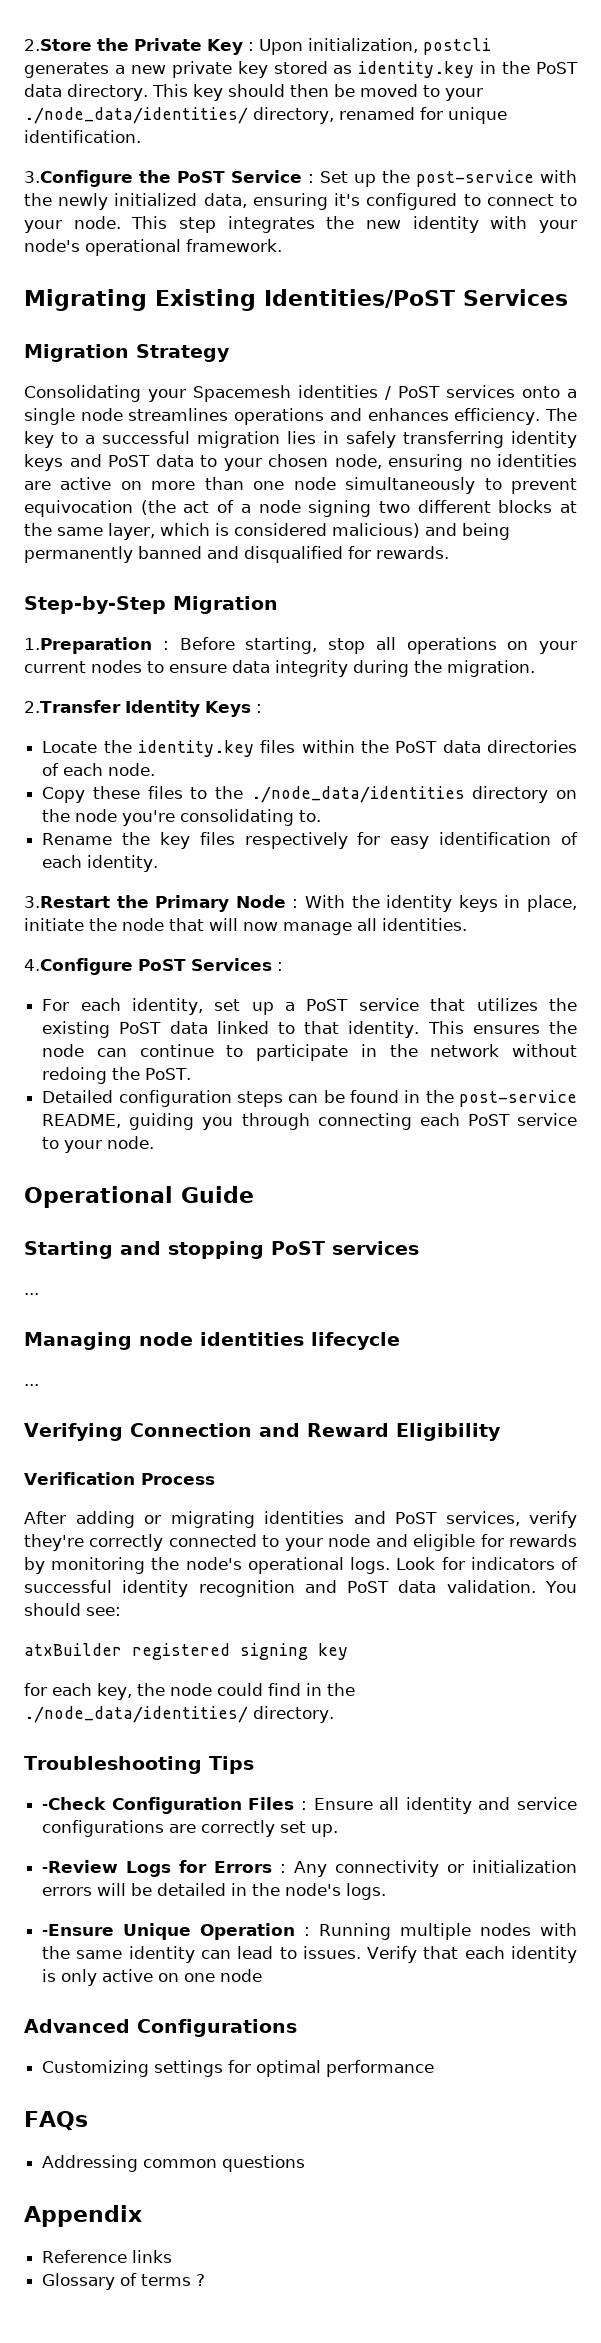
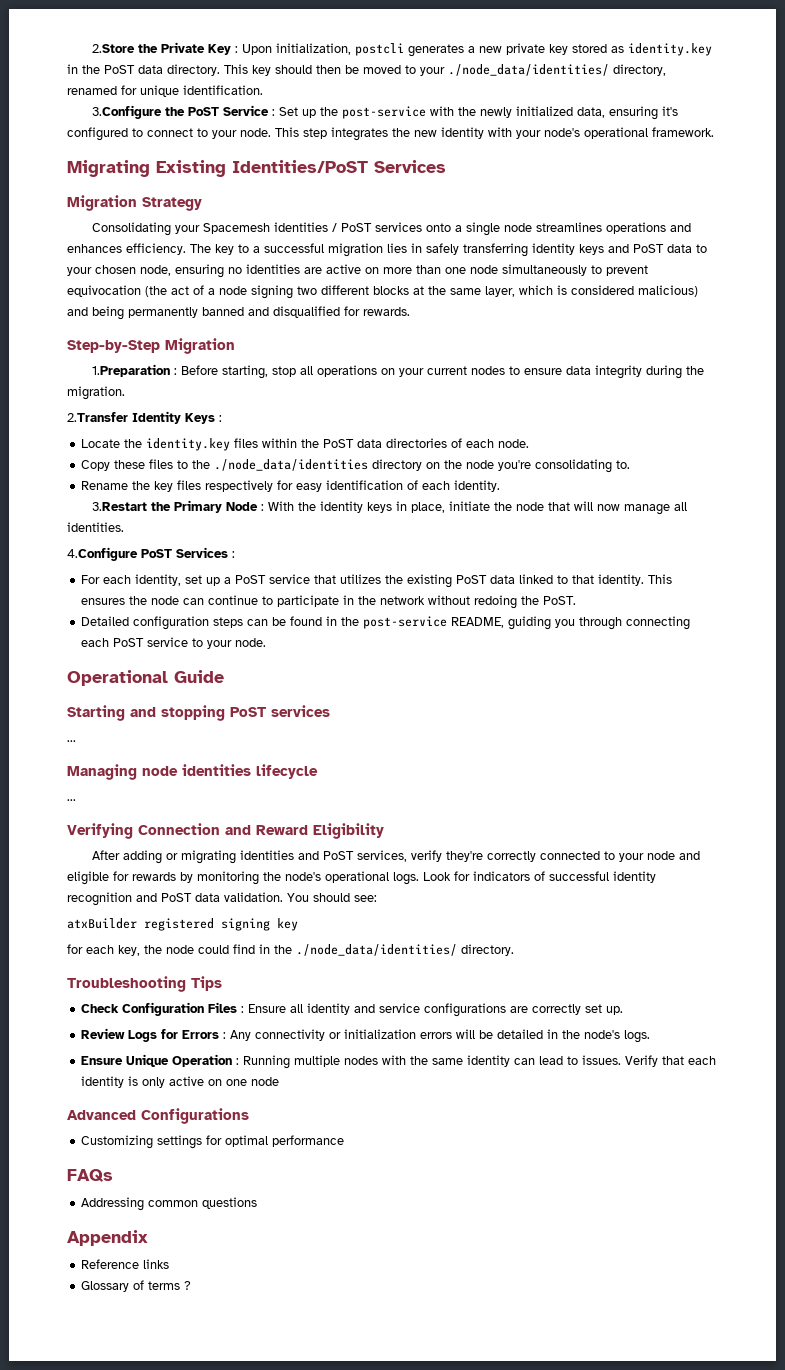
[24,1472,215,1485] // Verification Process -> (384, 831) none
[42,1797,107,1810] -Check -> [81,1004,120,1013] Check
[42,1860,119,1873] -Review -> [81,1028,126,1039] Review
[42,1924,115,1936] -Ensure -> [81,1056,124,1065] Ensure

